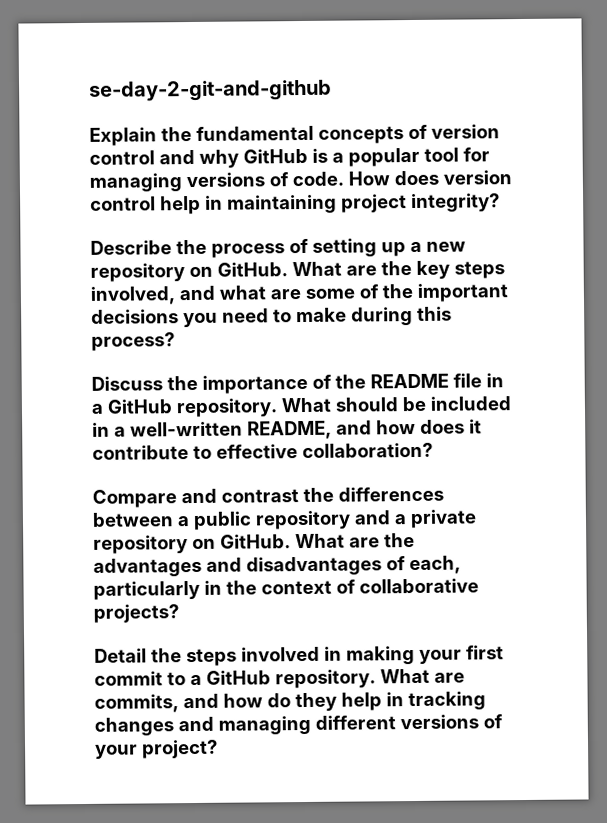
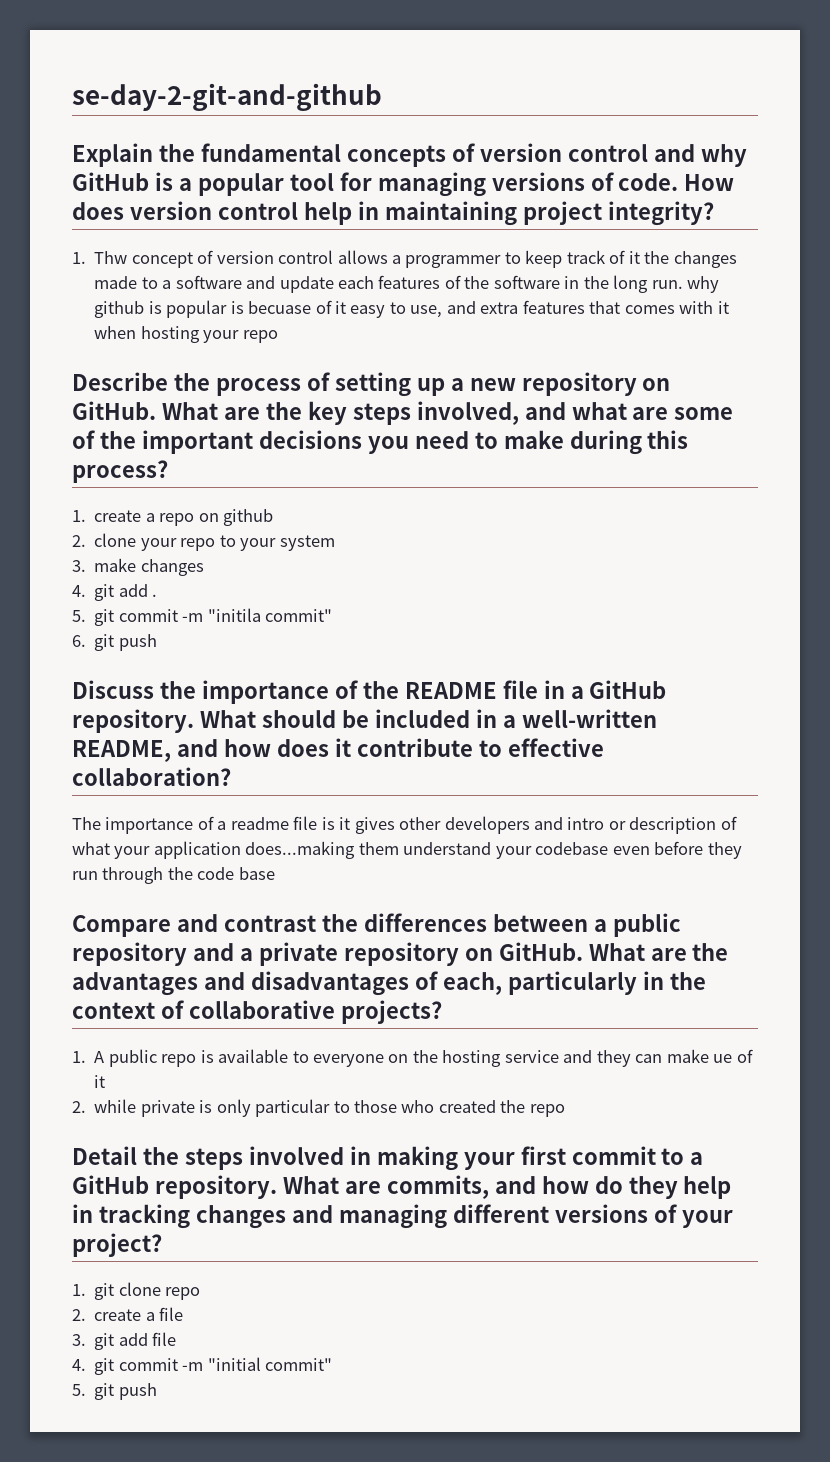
(500, 203) none -> [72,250,737,268] [94,275,720,293] [94,300,729,318] [94,326,278,343] // 1. Thw concept of version control allows a programmer to keep track of it the changes made to a software and update each features of the software in the long run. why github is popular is becuase of it easy to use, and extra features that comes with it when hosting your repo
(175, 341) none -> [72,509,274,526] [72,533,335,551] [72,558,204,576] [72,584,158,601] [72,608,333,626] [72,634,157,651] // 1. create a repo on github // 2. clone your repo to your system // 3. make changes // 4. git add . // 5. git commit -m "initila commit" // 6. git push
(433, 450) none -> [72,816,737,834] [72,841,742,859] [72,867,275,884] // The importance of a readme file is it gives other developers and intro or description of what your application does...making them understand your codebase even before they run through the code base
(179, 613) none -> [72,1049,753,1067] [94,1075,106,1088] [72,1099,565,1117] // 1. A public repo is available to everyone on the hosting service and they can make ue of it // 2. while private is only particular to those who created the repo
(218, 749) none -> [72,1282,201,1300] [72,1307,184,1321] [72,1332,177,1350] [72,1357,333,1375] [72,1383,157,1400] // 1. git clone repo // 2. create a file // 3. git add file // 4. git commit -m "initial commit" // 5. git push

